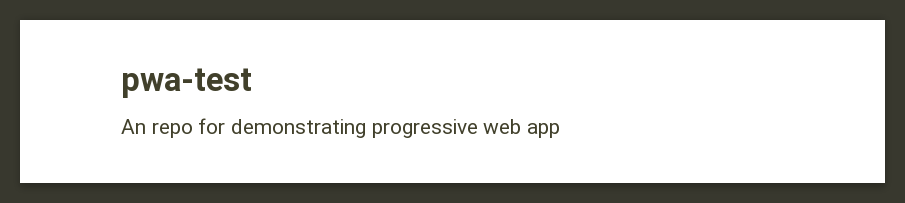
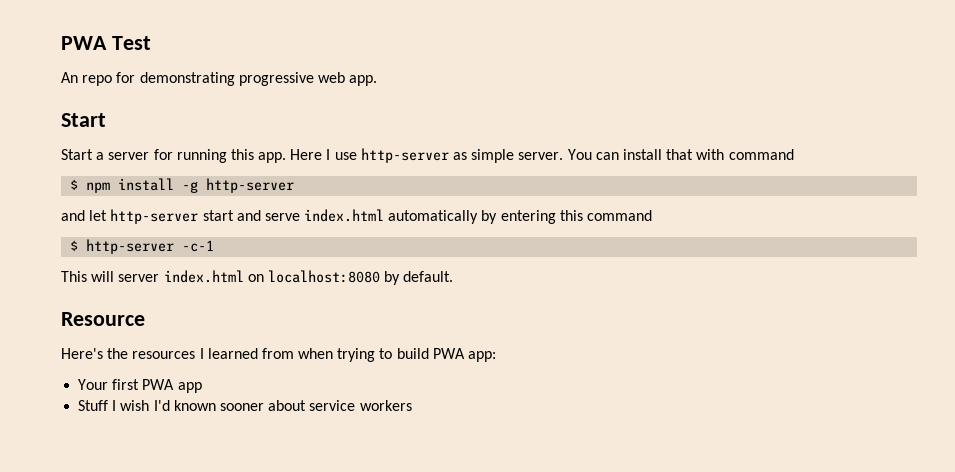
[121,68,252,98] pwa-test -> [61,36,151,50] PWA Test
[527,123,561,138] app -> [349,75,378,86] [61,113,106,127] [61,148,794,163] [70,178,295,193] [61,209,653,224] [70,239,215,254] [61,270,454,285] [61,312,145,326] [61,348,497,362] [78,379,202,393] [78,400,412,411] app. // Start // Start a server for running this app. Here I use http-server as simple server. You can install that with command // $ npm install -g http-server // and let http-server start and serve index.html automatically by entering this command // $ http-server -c-1 // This will server index.html on localhost:8080 by default. // Resource // Here's the resources I learned from when trying to build PWA app: // Your first PWA app // Stuff I wish I'd known sooner about service workers

